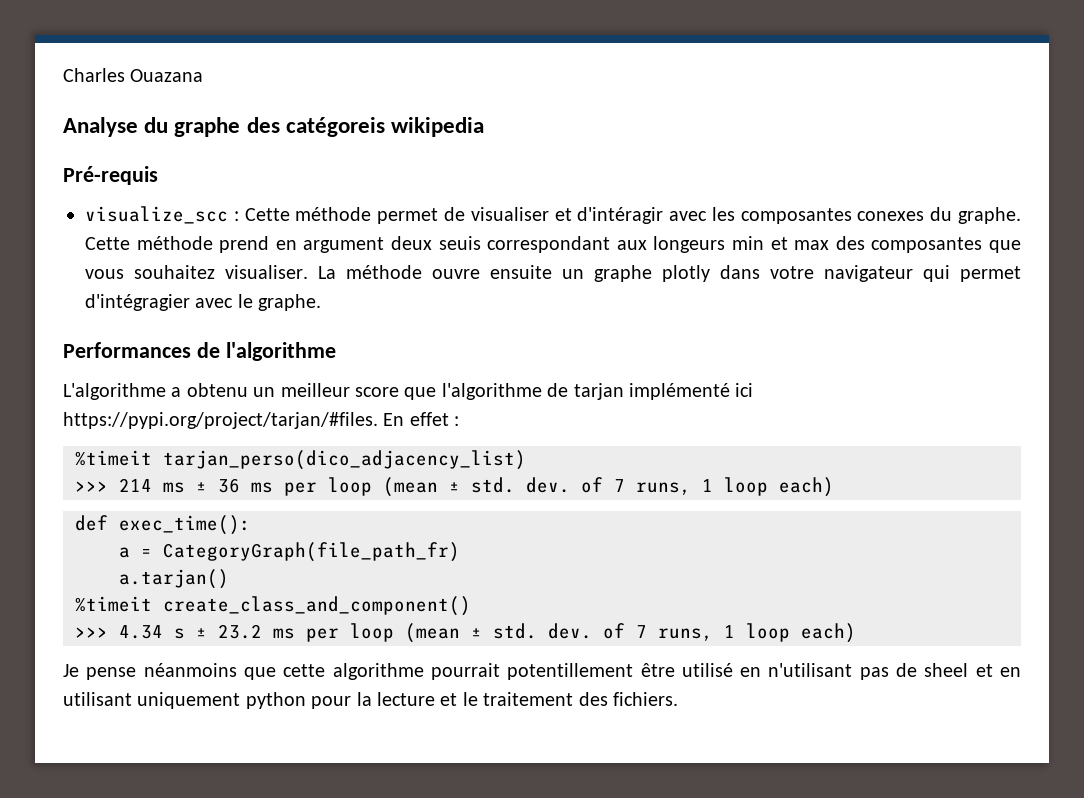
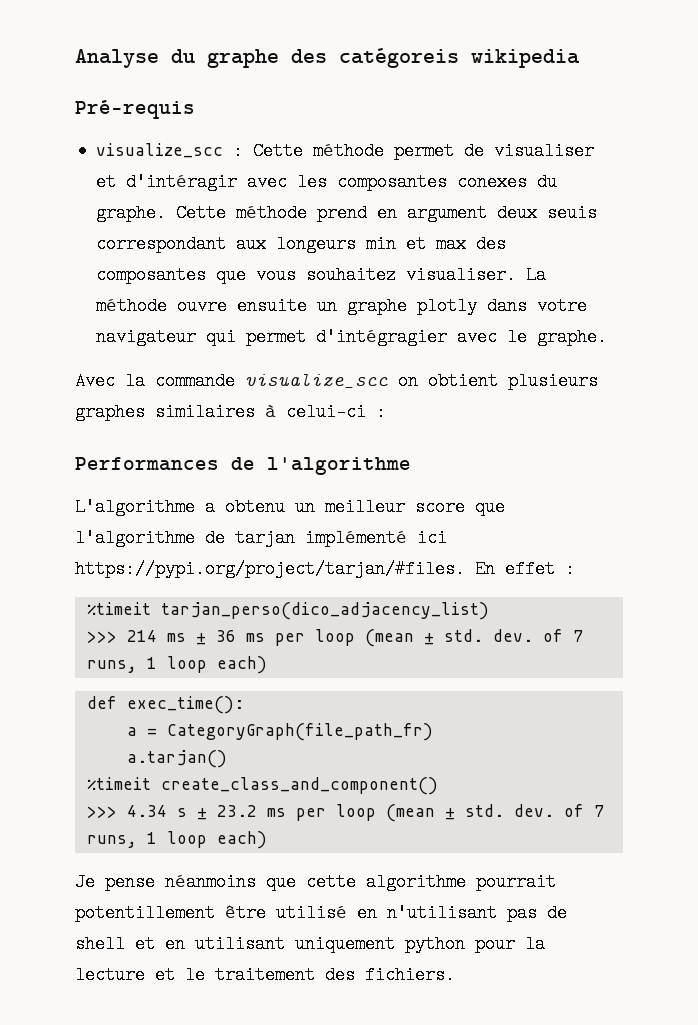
[63,68,204,82] Charles Ouazana // -> (75, 58) none
(322, 302) none -> [75,372,598,390] [75,403,386,421] // Avec la commande visualize_scc on obtient plusieurs graphes similaires à celui-ci :
[924,663,969,677] sheel -> [75,935,125,953] shell

